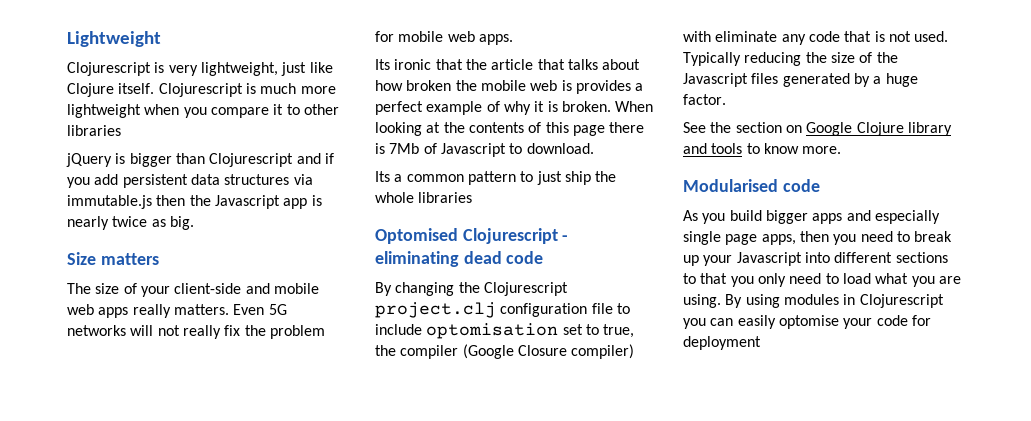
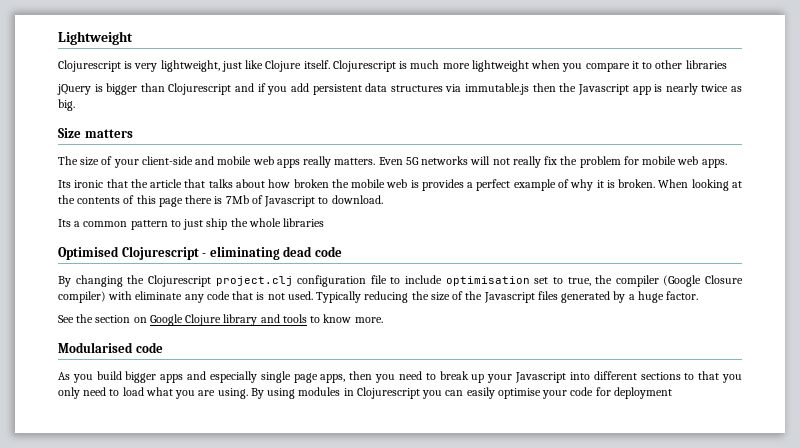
[375,228,458,244] Optomised -> [58,246,119,260] Optimised
[426,323,559,339] optomisation -> [445,276,530,286] optimisation
[778,315,839,329] optomise -> [497,388,541,399] optimise

